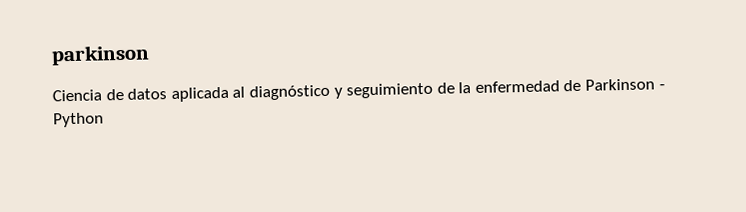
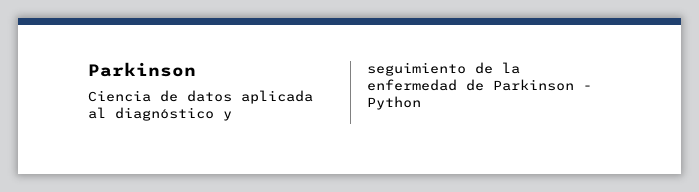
[51,44,150,66] parkinson -> [88,62,196,77] Parkinson

